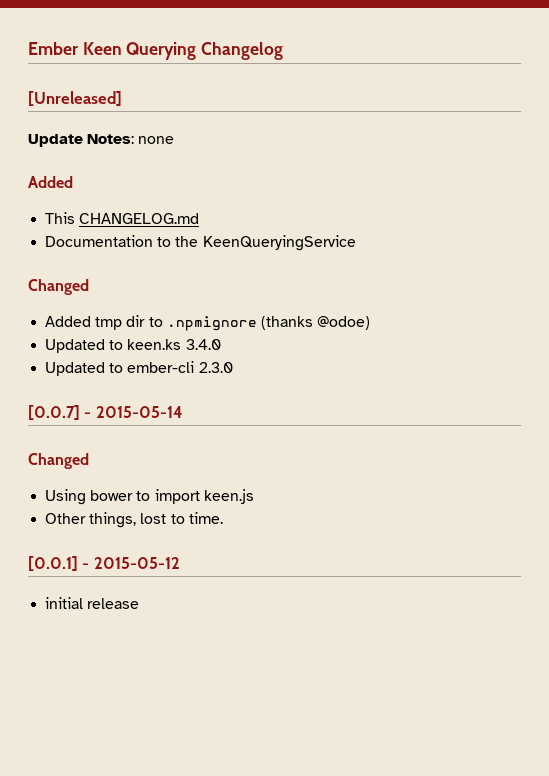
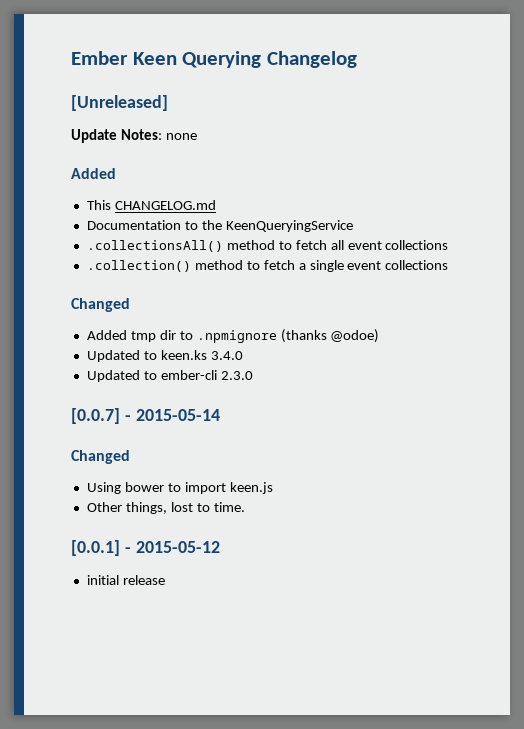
(356, 243) none -> [86,240,449,252] [86,260,449,272] // .collectionsAll() method to fetch all event collections // .collection() method to fetch a single event collections

